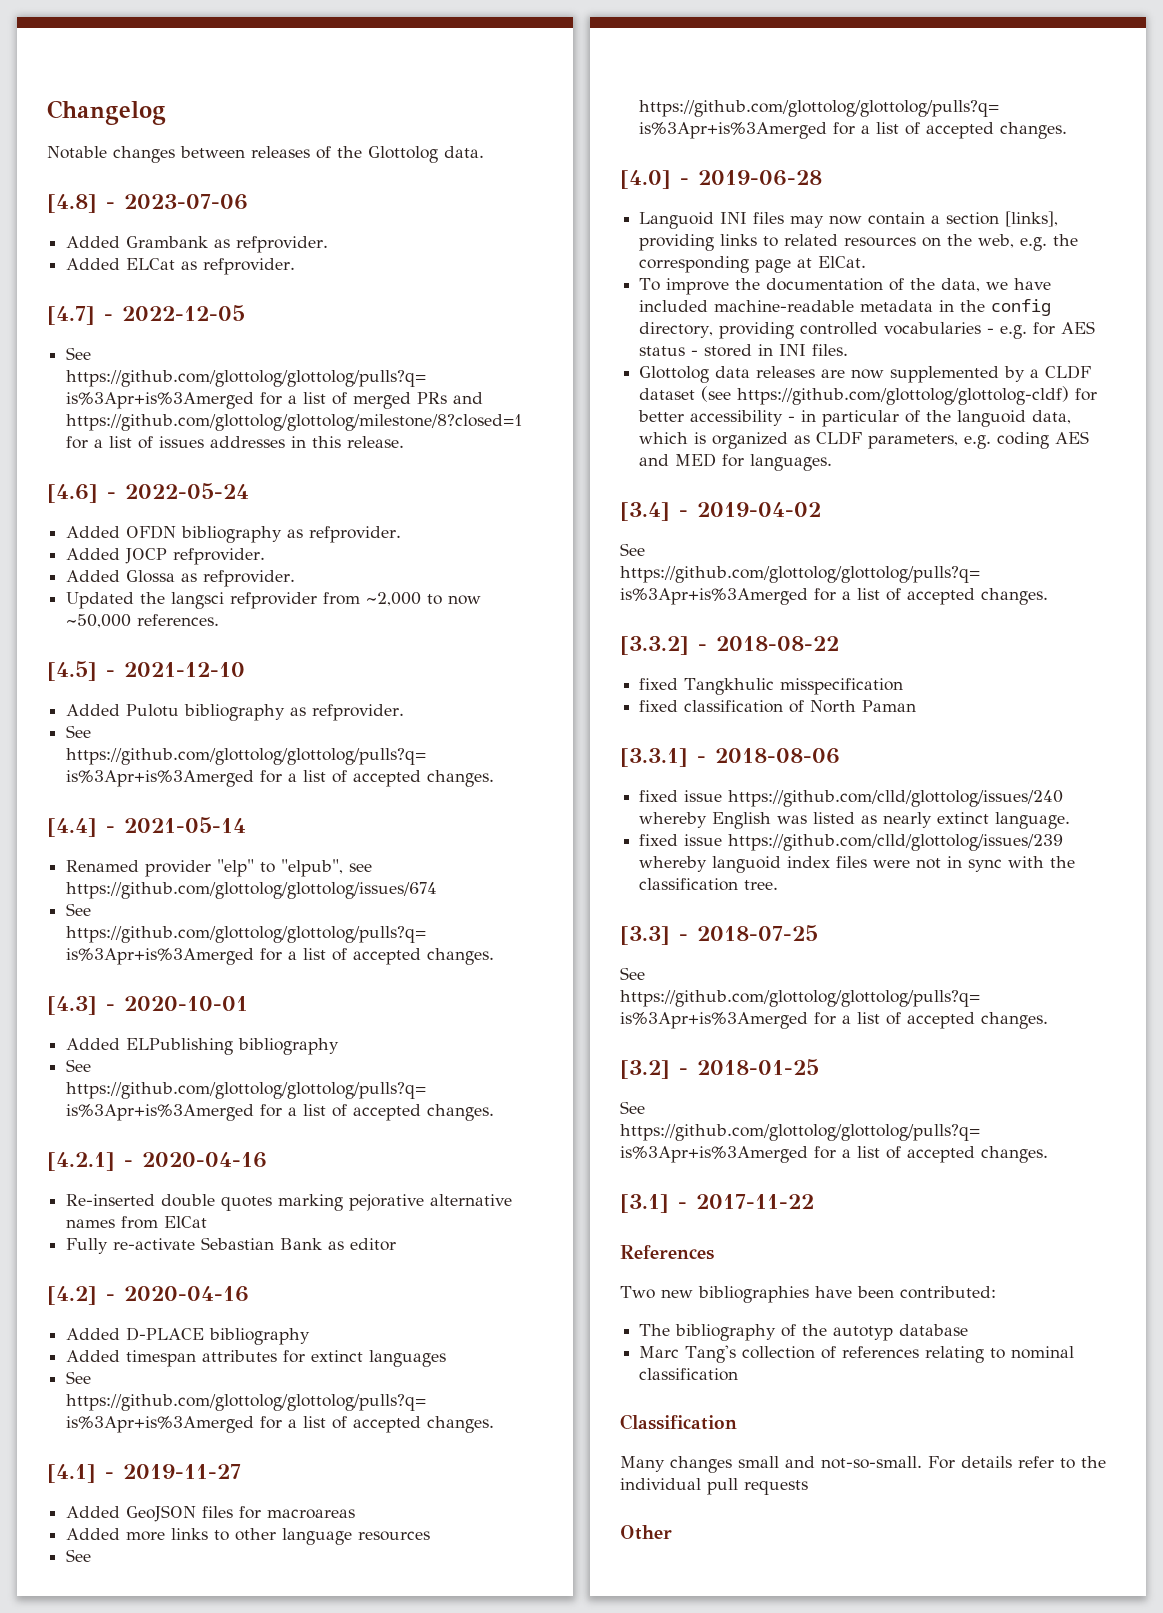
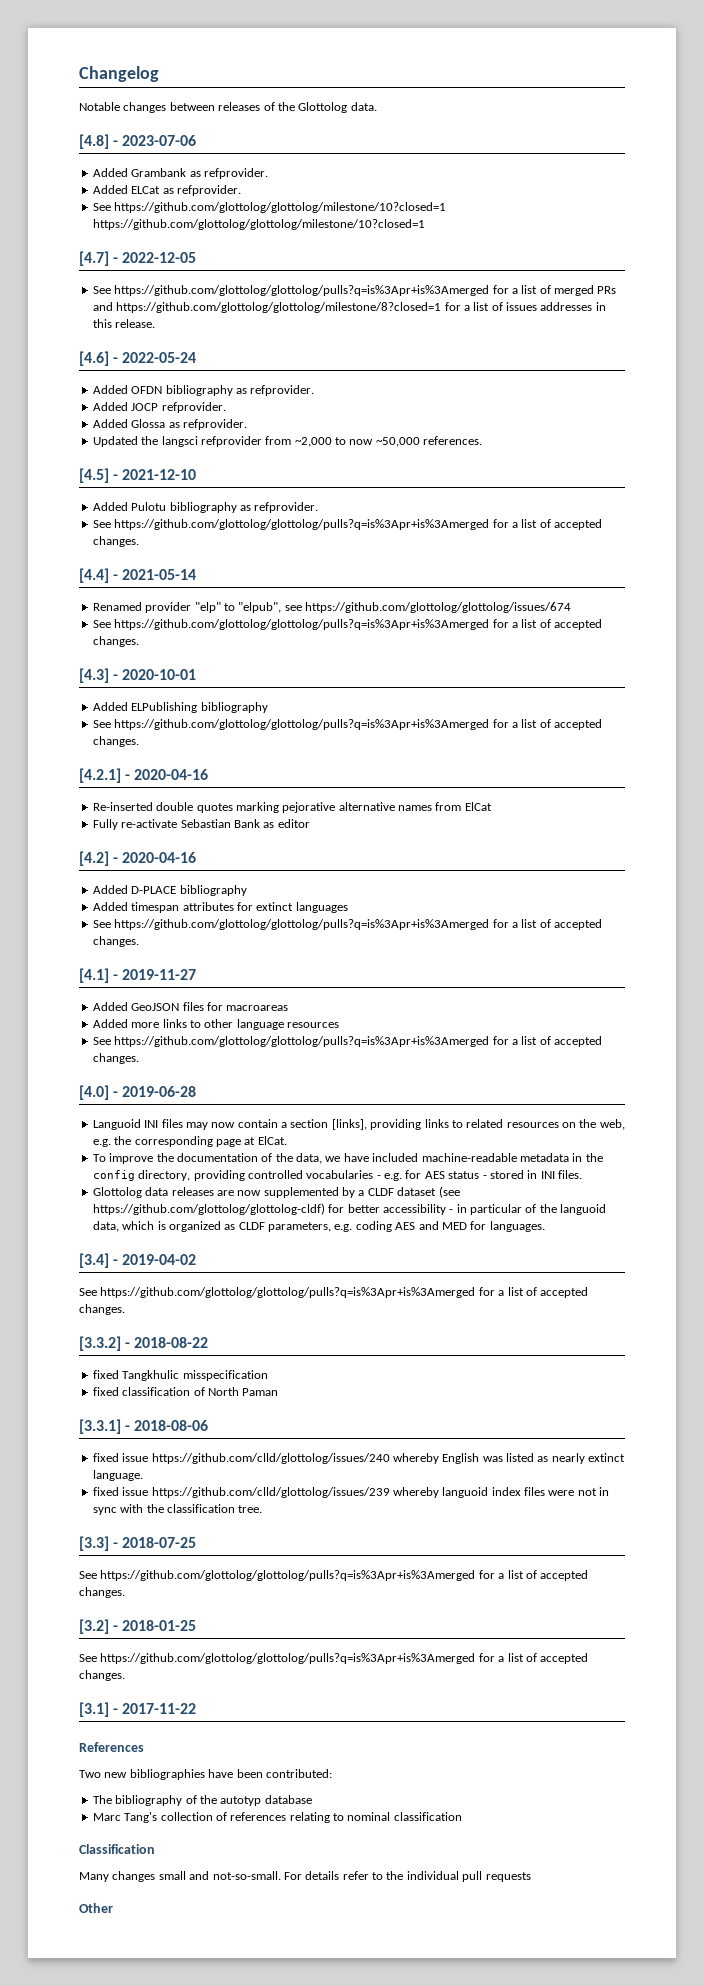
(296, 266) none -> [92,202,447,213] [92,219,425,230] // See https://github.com/glottolog/glottolog/milestone/10?closed=1 https://github.com/glottolog/glottolog/milestone/10?closed=1

